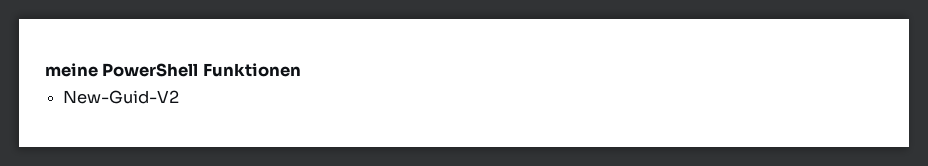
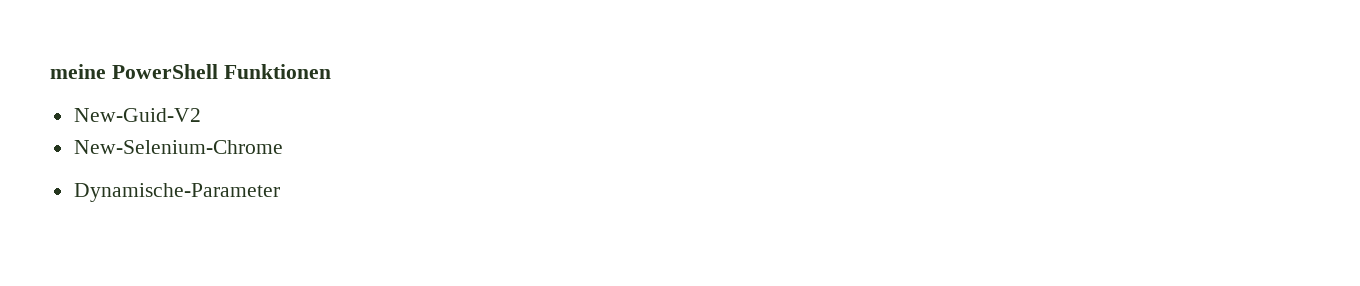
(180, 97) none -> [73,140,283,154] [73,183,280,202] // New-Selenium-Chrome // Dynamische-Parameter

